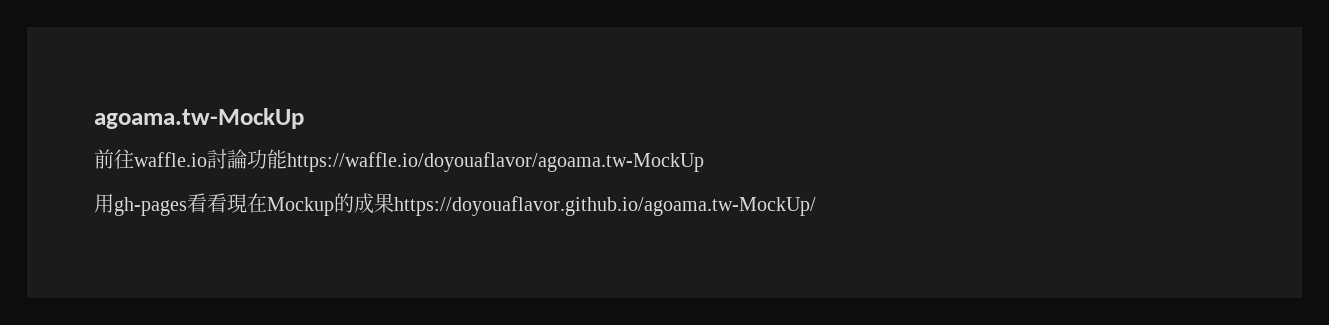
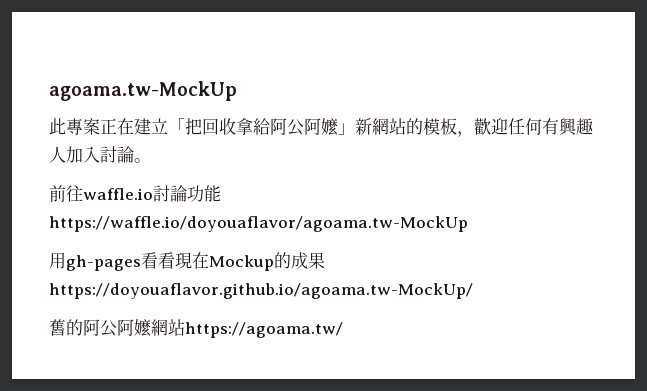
(304, 118) none -> [49,118,593,137] [49,146,151,163] // 此專案正在建立「把回收拿給阿公阿嬤」新網站的模板，歡迎任何有興趣人加入討論。
(816, 206) none -> [49,319,343,338] // 舊的阿公阿嬤網站https://agoama.tw/

